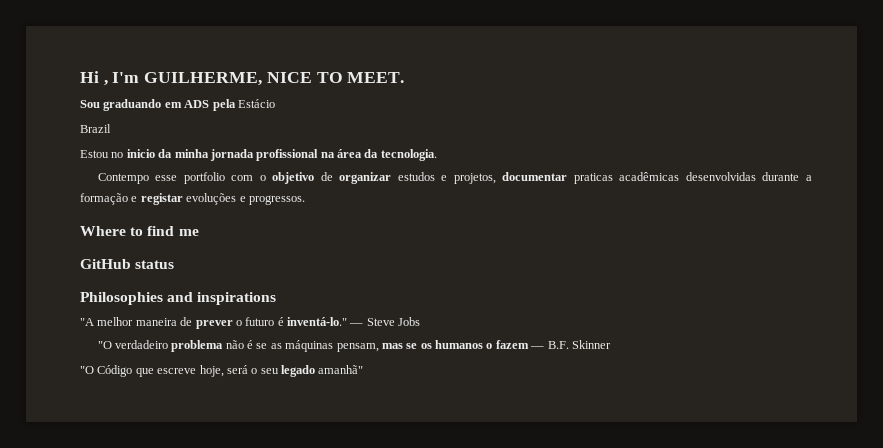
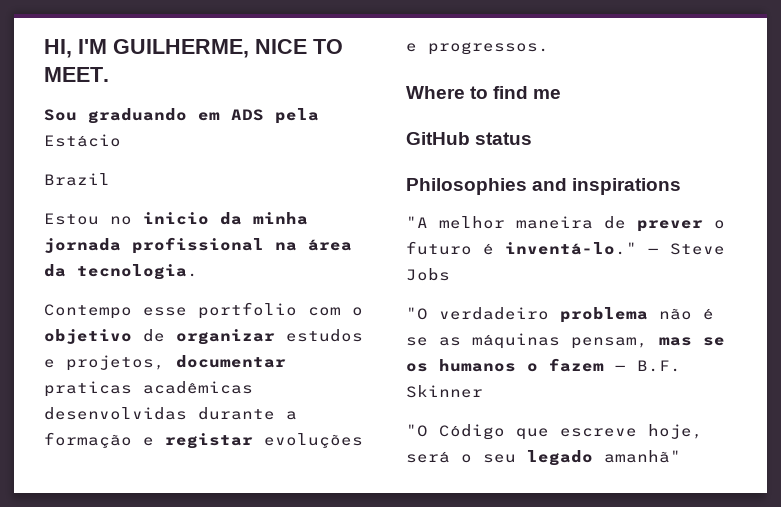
[80,71,140,86] Hi , I'm -> [44,39,107,58] HI, I'M

